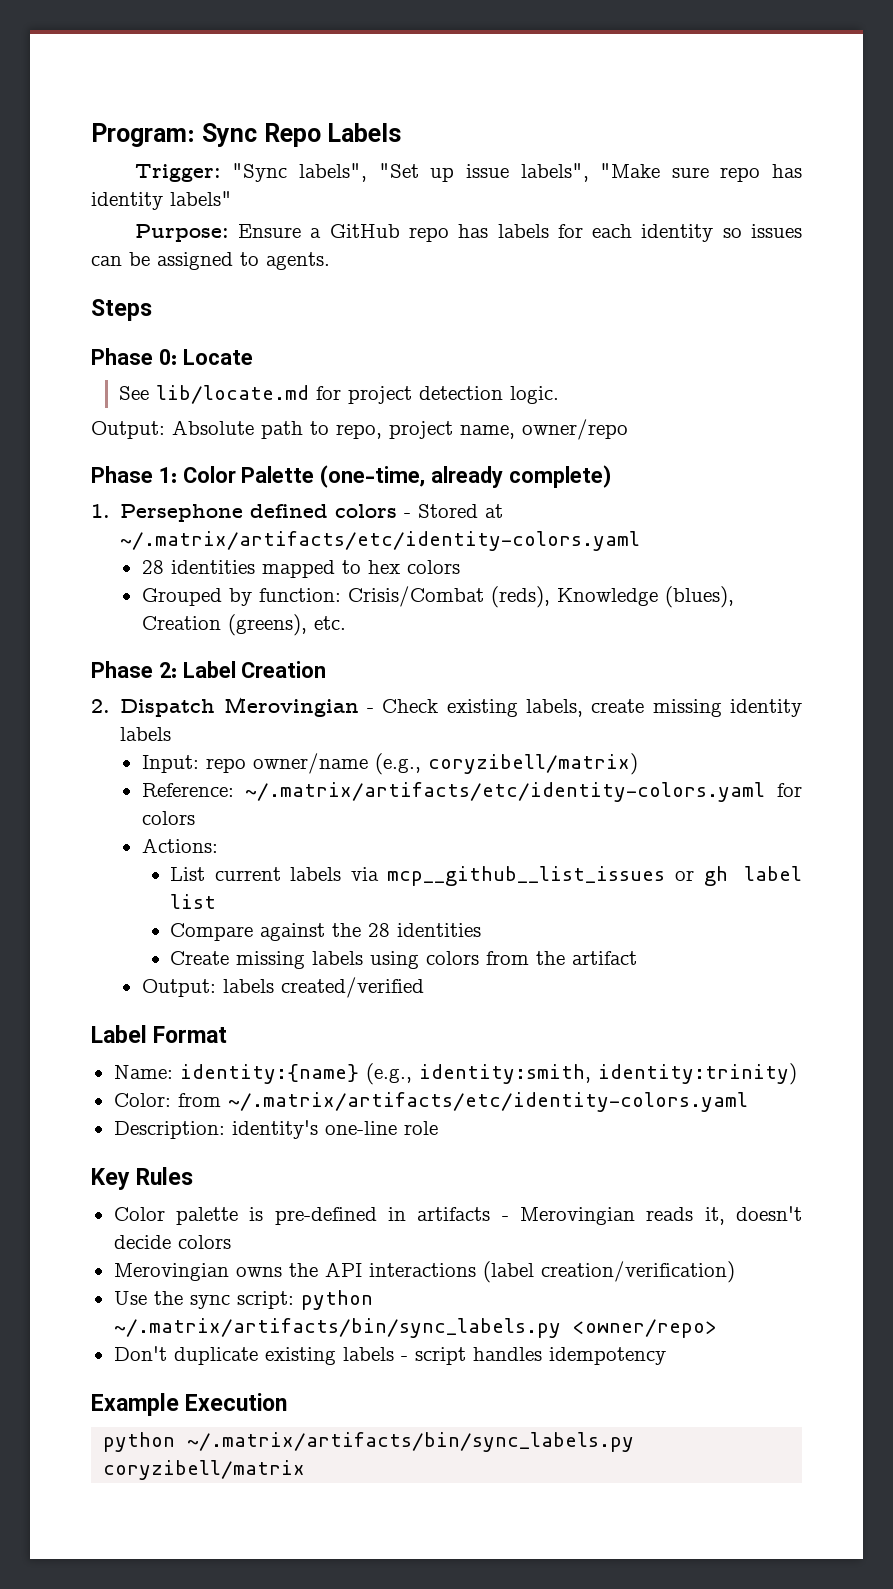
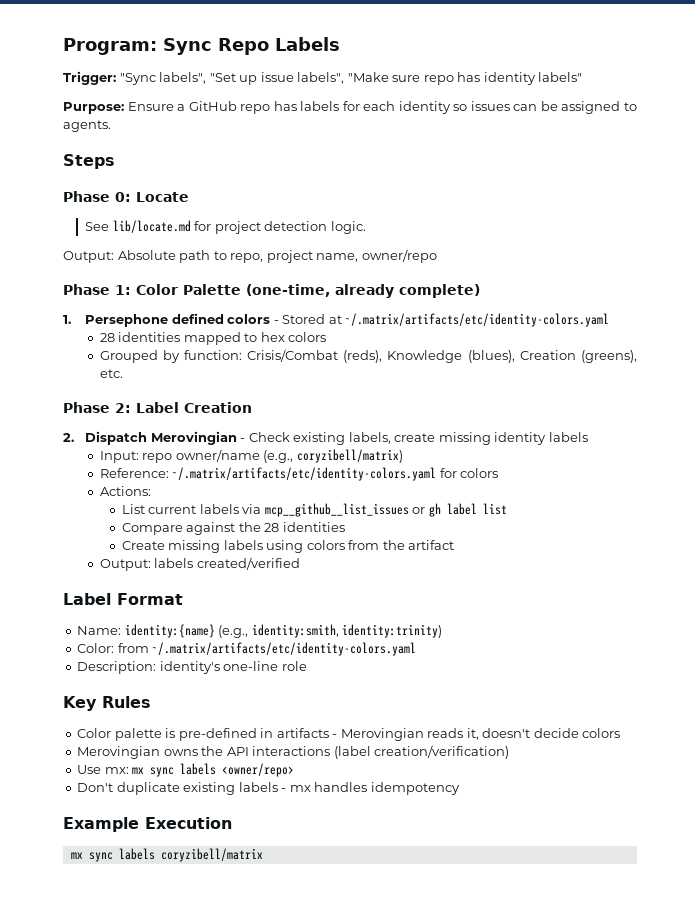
[153,1290,373,1310] [113,1318,561,1338] the sync script: python ~/.matrix/artifacts/bin/sync_labels.py -> [104,763,217,777] mx: mx sync labels
[414,1347,466,1365] script -> [289,785,311,792] mx
[103,1432,635,1452] python ~/.matrix/artifacts/bin/sync_labels.py -> [70,848,155,862] mx sync labels

